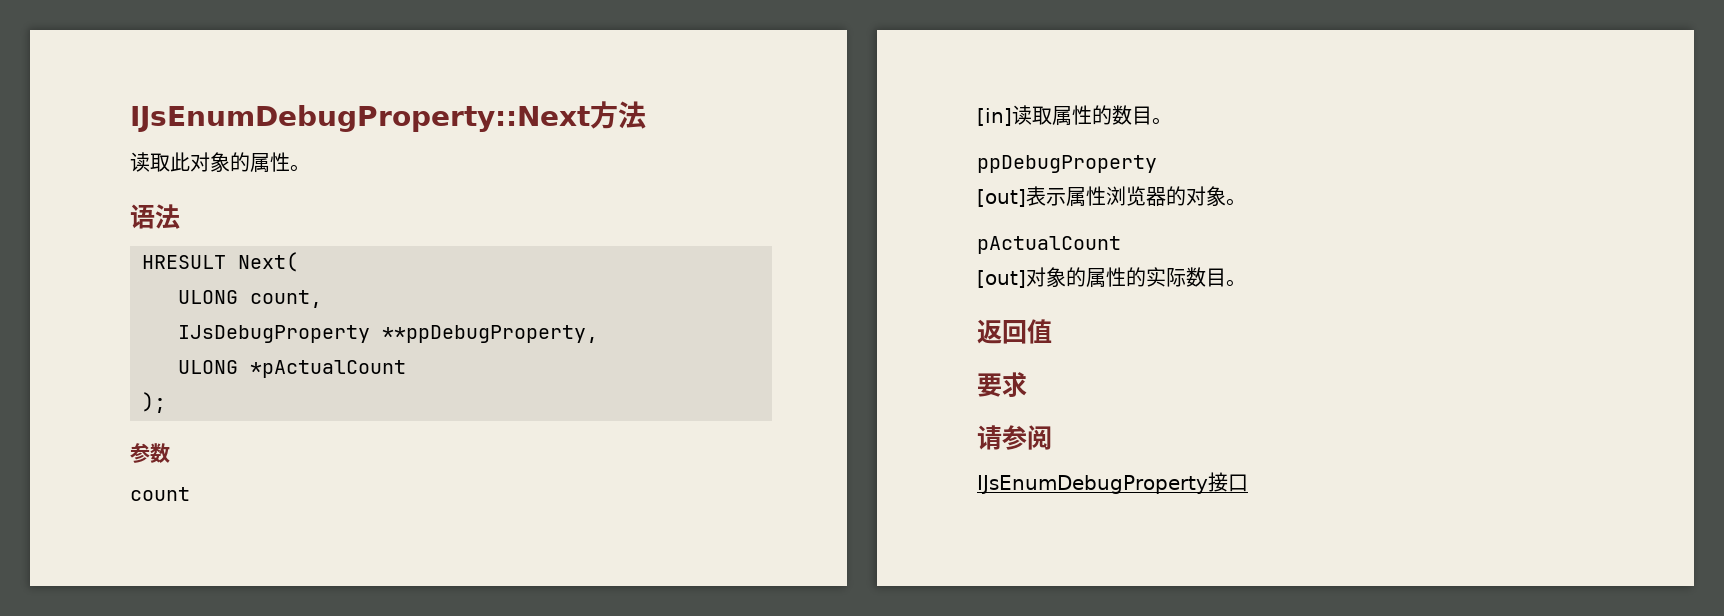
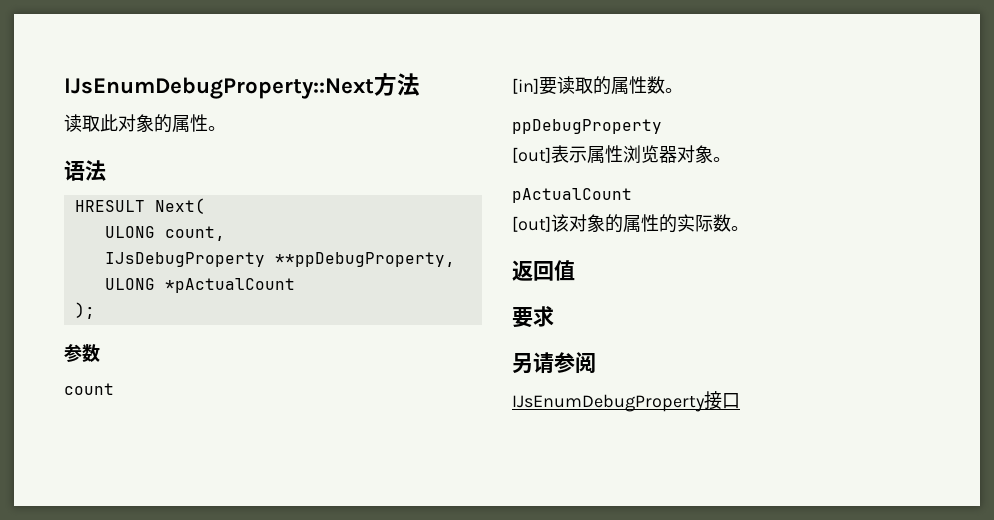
[1012,105,1152,126] 读取属性的数目 -> [539,76,665,95] 要读取的属性数
[1166,186,1186,206] 的 -> (677, 154) none
(1026, 279) none -> [551,214,569,232] 该
[1206,268,1226,287] 目 -> (731, 223) none
(1027, 385) none -> [512,353,533,374] 另

